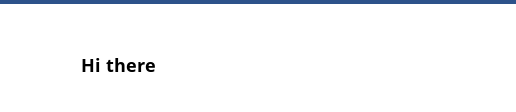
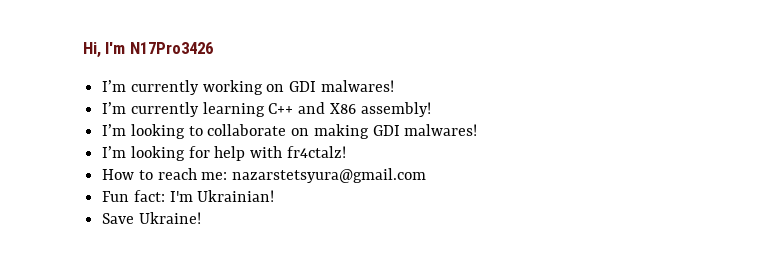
[81,58,156,72] Hi there -> [83,42,213,58] [102,80,394,95] [102,102,431,117] [102,124,478,139] [102,146,346,161] [102,168,427,183] [102,190,275,202] [102,212,201,224] Hi, I'm N17Pro3426 // I’m currently working on GDI malwares! // I’m currently learning C++ and X86 assembly! // I’m looking to collaborate on making GDI malwares! // I’m looking for help with fr4ctalz! // How to reach me: nazarstetsyura@gmail.com // Fun fact: I'm Ukrainian! // Save Ukraine!

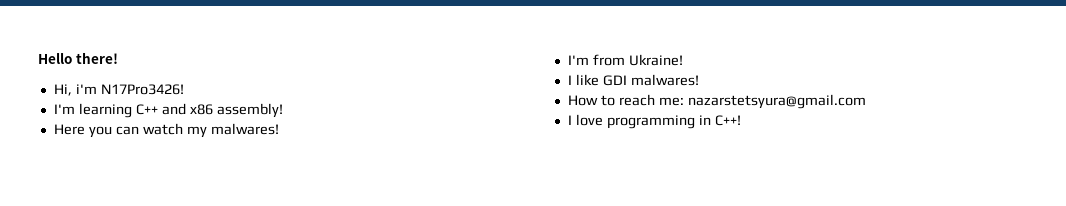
[83,42,213,58] [102,80,394,95] [102,102,431,117] [102,124,478,139] [102,146,346,161] Hi, I'm N17Pro3426 // I’m currently working on GDI malwares! // I’m currently learning C++ and X86 assembly! // I’m looking to collaborate on making GDI malwares! // I’m looking for help with fr4ctalz! -> [38,52,118,64] [53,84,184,96] [53,103,283,118] [53,123,279,138] [567,54,683,66] [567,74,699,86] Hello there! // Hi, i'm N17Pro3426! // I'm learning C++ and x86 assembly! // Here you can watch my malwares! // I'm from Ukraine! // I like GDI malwares!
[102,190,275,202] [102,212,201,224] Fun fact: I'm Ukrainian! // Save Ukraine! -> [567,114,741,129] I love programming in C++!

